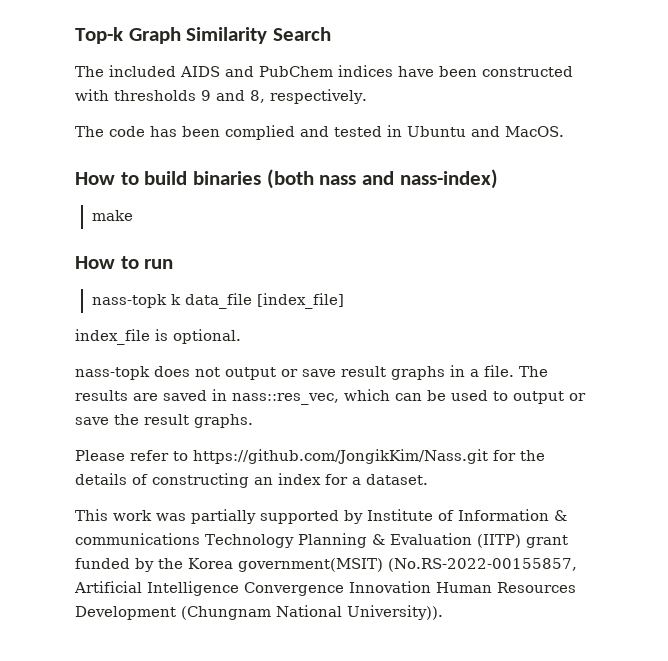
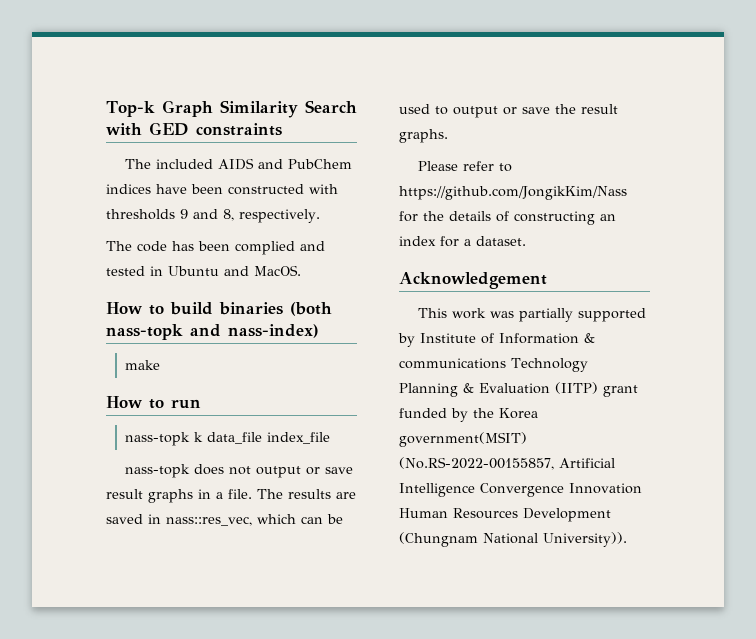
(332, 34) none -> [106,122,282,136] with GED constraints
[319,175,357,185] nass -> [106,324,183,340] nass-topk
[256,293,344,309] [index_file] // -> (263, 438) none
[155,329,241,344] is optional. -> (331, 438) none
[193,449,488,464] https://github.com/JongikKim/Nass.git -> [399,186,627,200] https://github.com/JongikKim/Nass
(428, 479) none -> [399,272,547,289] // Acknowledgement

